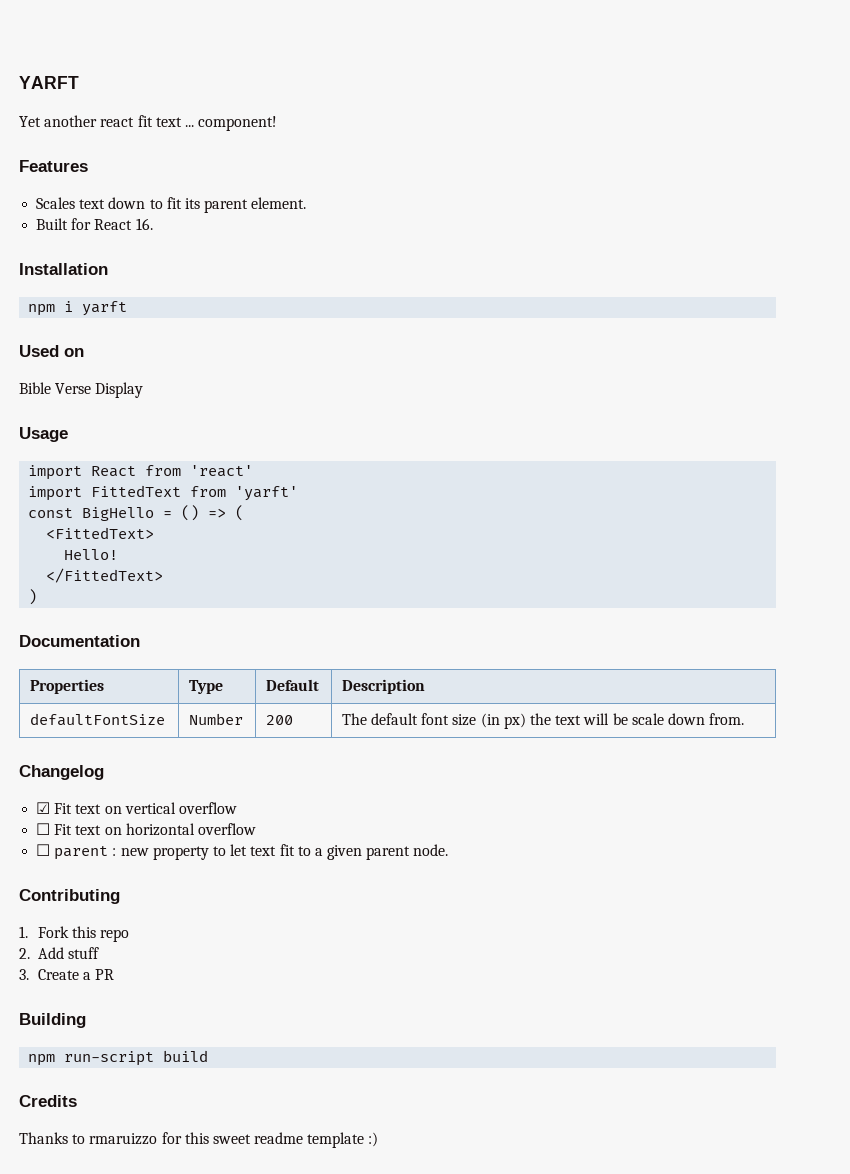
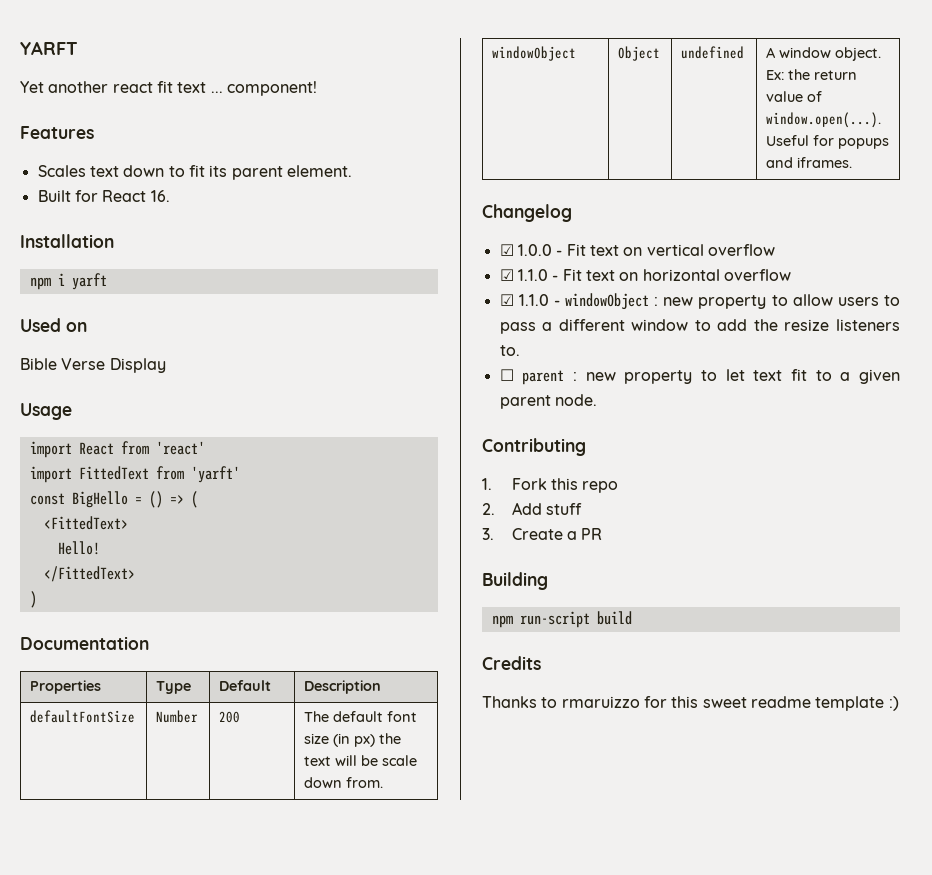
(745, 719) none -> [492,46,577,61] [618,46,661,61] [681,46,745,59] [766,47,882,61] [766,69,858,80] [766,91,823,102] [766,112,882,128] [766,135,890,149] [766,157,853,168] // windowObject | Object | undefined | A window object. Ex: the return value of window.open(...). Useful for popups and iframes.
(51, 808) none -> [517,244,563,256] 1.0.0 -
[36,823,51,835] ☐ -> [499,269,559,281] ☑ 1.1.0 -
(256, 829) none -> [499,293,900,310] [499,319,900,334] [499,345,520,356] // ☑ 1.1.0 - windowObject : new property to allow users to pass a different window to add the resize listeners to.

